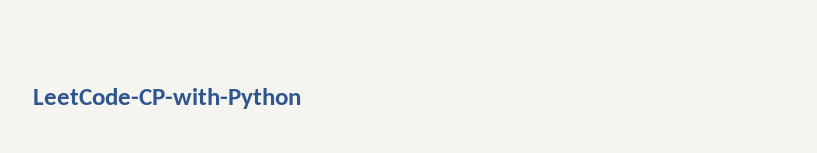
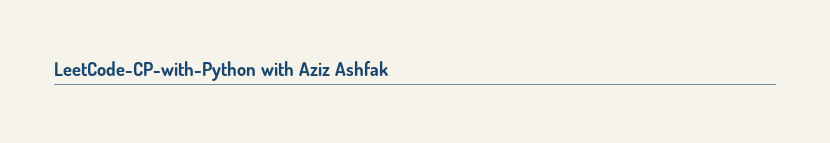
(301, 98) none -> [260,61,388,76] with Aziz Ashfak

